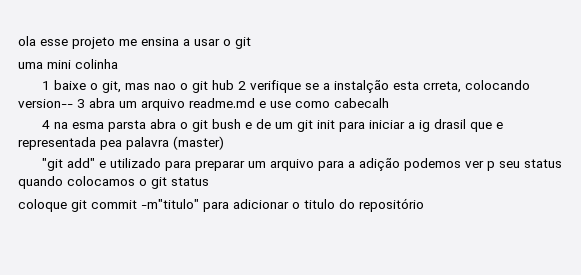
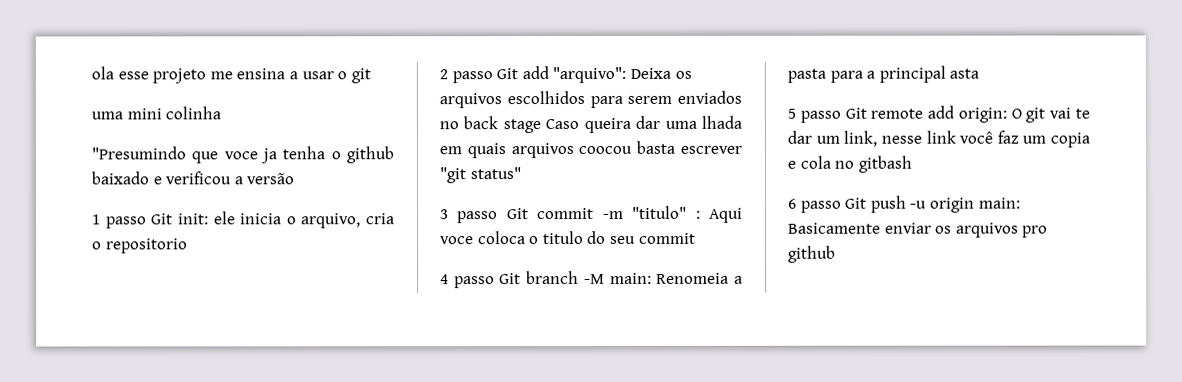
[41,80,530,93] [18,98,389,111] [41,119,503,132] [18,136,224,150] [41,158,562,171] [18,176,209,189] [18,198,424,212] 1 baixe o git, mas nao o git hub 2 verifique se a instalção esta crreta, colocando version-- 3 abra um arquivo readme.md e use como cabecalh // 4 na esma parsta abra o git bush e de um git init para iniciar a ig drasil que e representada pea palavra (master) // "git add" e utilizado para preparar um arquivo para a adição podemos ver p seu status quando colocamos o git status // coloque git commit -m"titulo" para adicionar o titulo do repositório -> [91,146,394,164] [91,171,295,185] [92,211,395,229] [92,238,188,254] [439,66,692,84] [439,90,742,109] [439,115,742,134] [439,140,742,159] [439,167,521,184] [440,205,743,224] [440,230,696,245] [440,271,743,289] [787,65,980,83] [787,105,1090,123] [787,130,1090,148] [787,155,912,173] [788,195,1021,213] [788,222,1049,238] [788,245,836,263] "Presumindo que voce ja tenha o github baixado e verificou a versão // 1 passo Git init: ele inicia o arquivo, cria o repositorio // 2 passo Git add "arquivo": Deixa os arquivos escolhidos para serem enviados no back stage Caso queira dar uma lhada em quais arquivos coocou basta escrever "git status" // 3 passo Git commit -m "titulo" : Aqui voce coloca o titulo do seu commit // 4 passo Git branch -M main: Renomeia a pasta para a principal asta // 5 passo Git remote add origin: O git vai te dar um link, nesse link você faz um copia e cola no gitbash // 6 passo Git push -u origin main: Basicamente enviar os arquivos pro github

